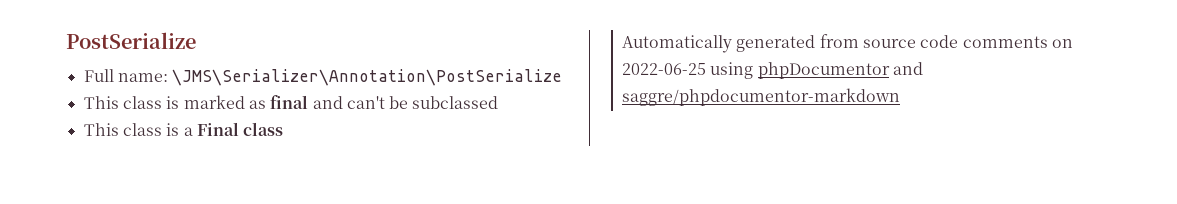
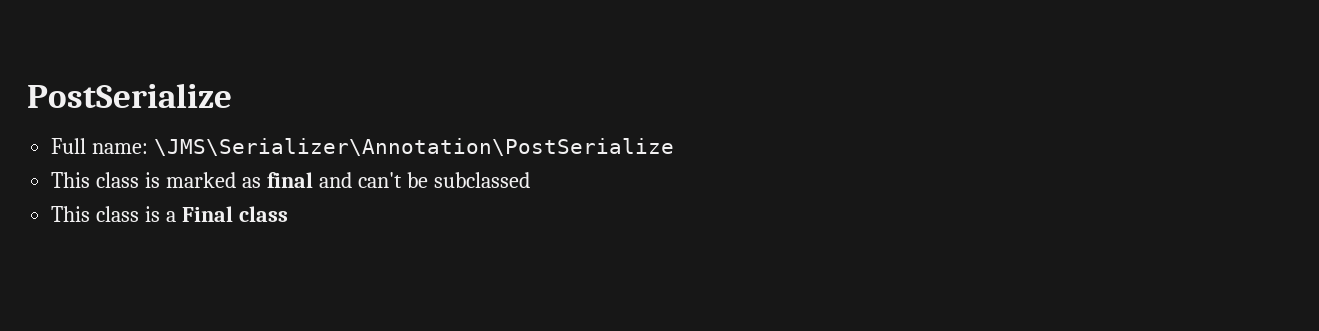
[622,34,1074,53] [622,62,924,79] [622,88,901,106] // Automatically generated from source code comments on 2022-06-25 using phpDocumentor and saggre/phpdocumentor-markdown -> (288, 214) none

